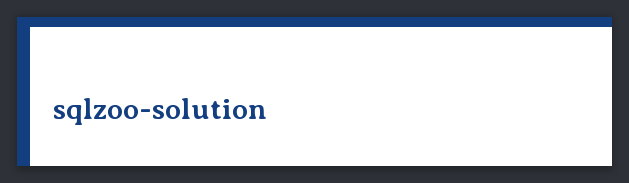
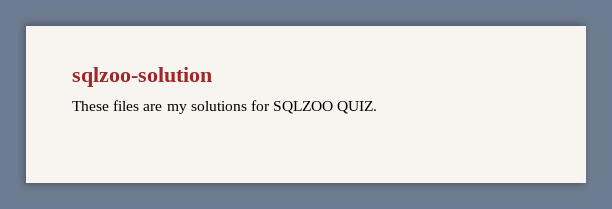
(267, 111) none -> [72,100,378,114] // These files are my solutions for SQLZOO QUIZ.

